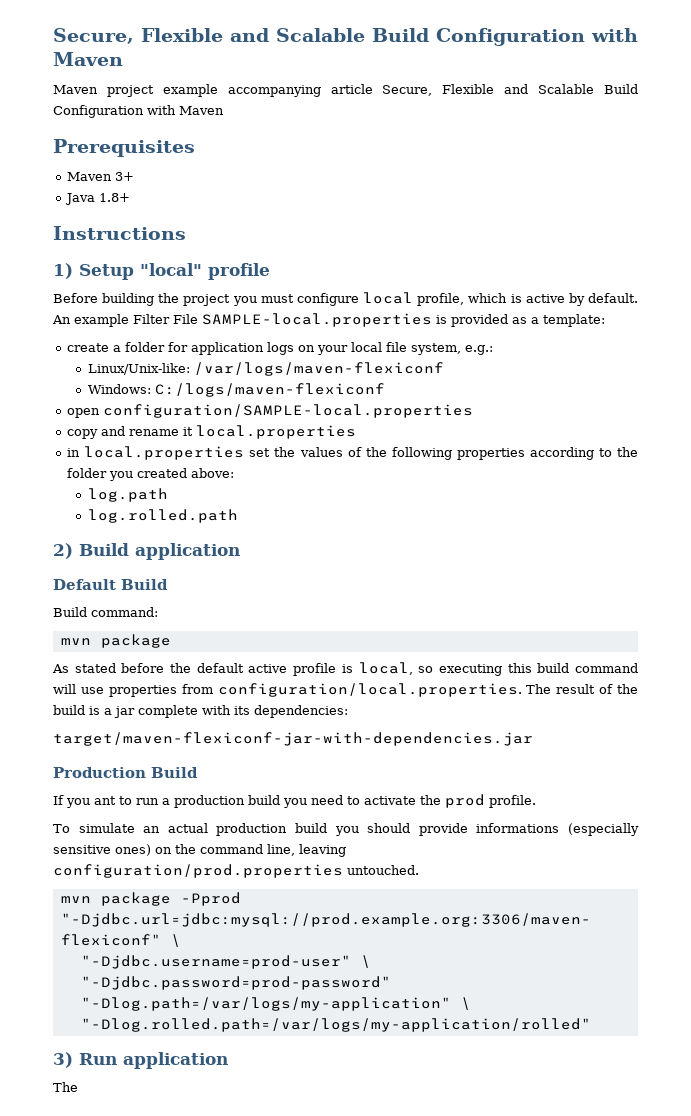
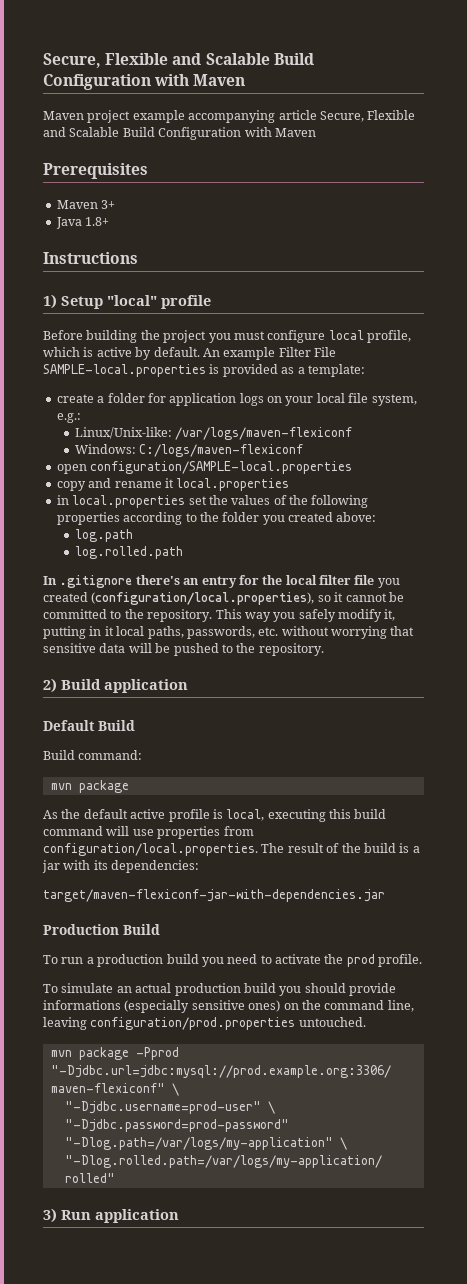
(238, 516) none -> [43,575,400,588] [43,592,404,605] [43,609,396,622] [43,626,415,639] [43,643,324,656] // In .gitignore there's an entry for the local filter file you created (configuration/local.properties), so it cannot be committed to the repository. This way you safely modify it, putting in it local paths, passwords, etc. without worrying that sensitive data will be pushed to the repository.
[74,663,165,673] stated before -> (58, 814) none
[418,666,434,673] so -> (265, 815) none
[138,705,198,718] complete -> (60, 866) none
[53,795,132,808] If you ant to -> [43,955,58,964] To
[53,1082,78,1092] // The -> (179, 1216) none

